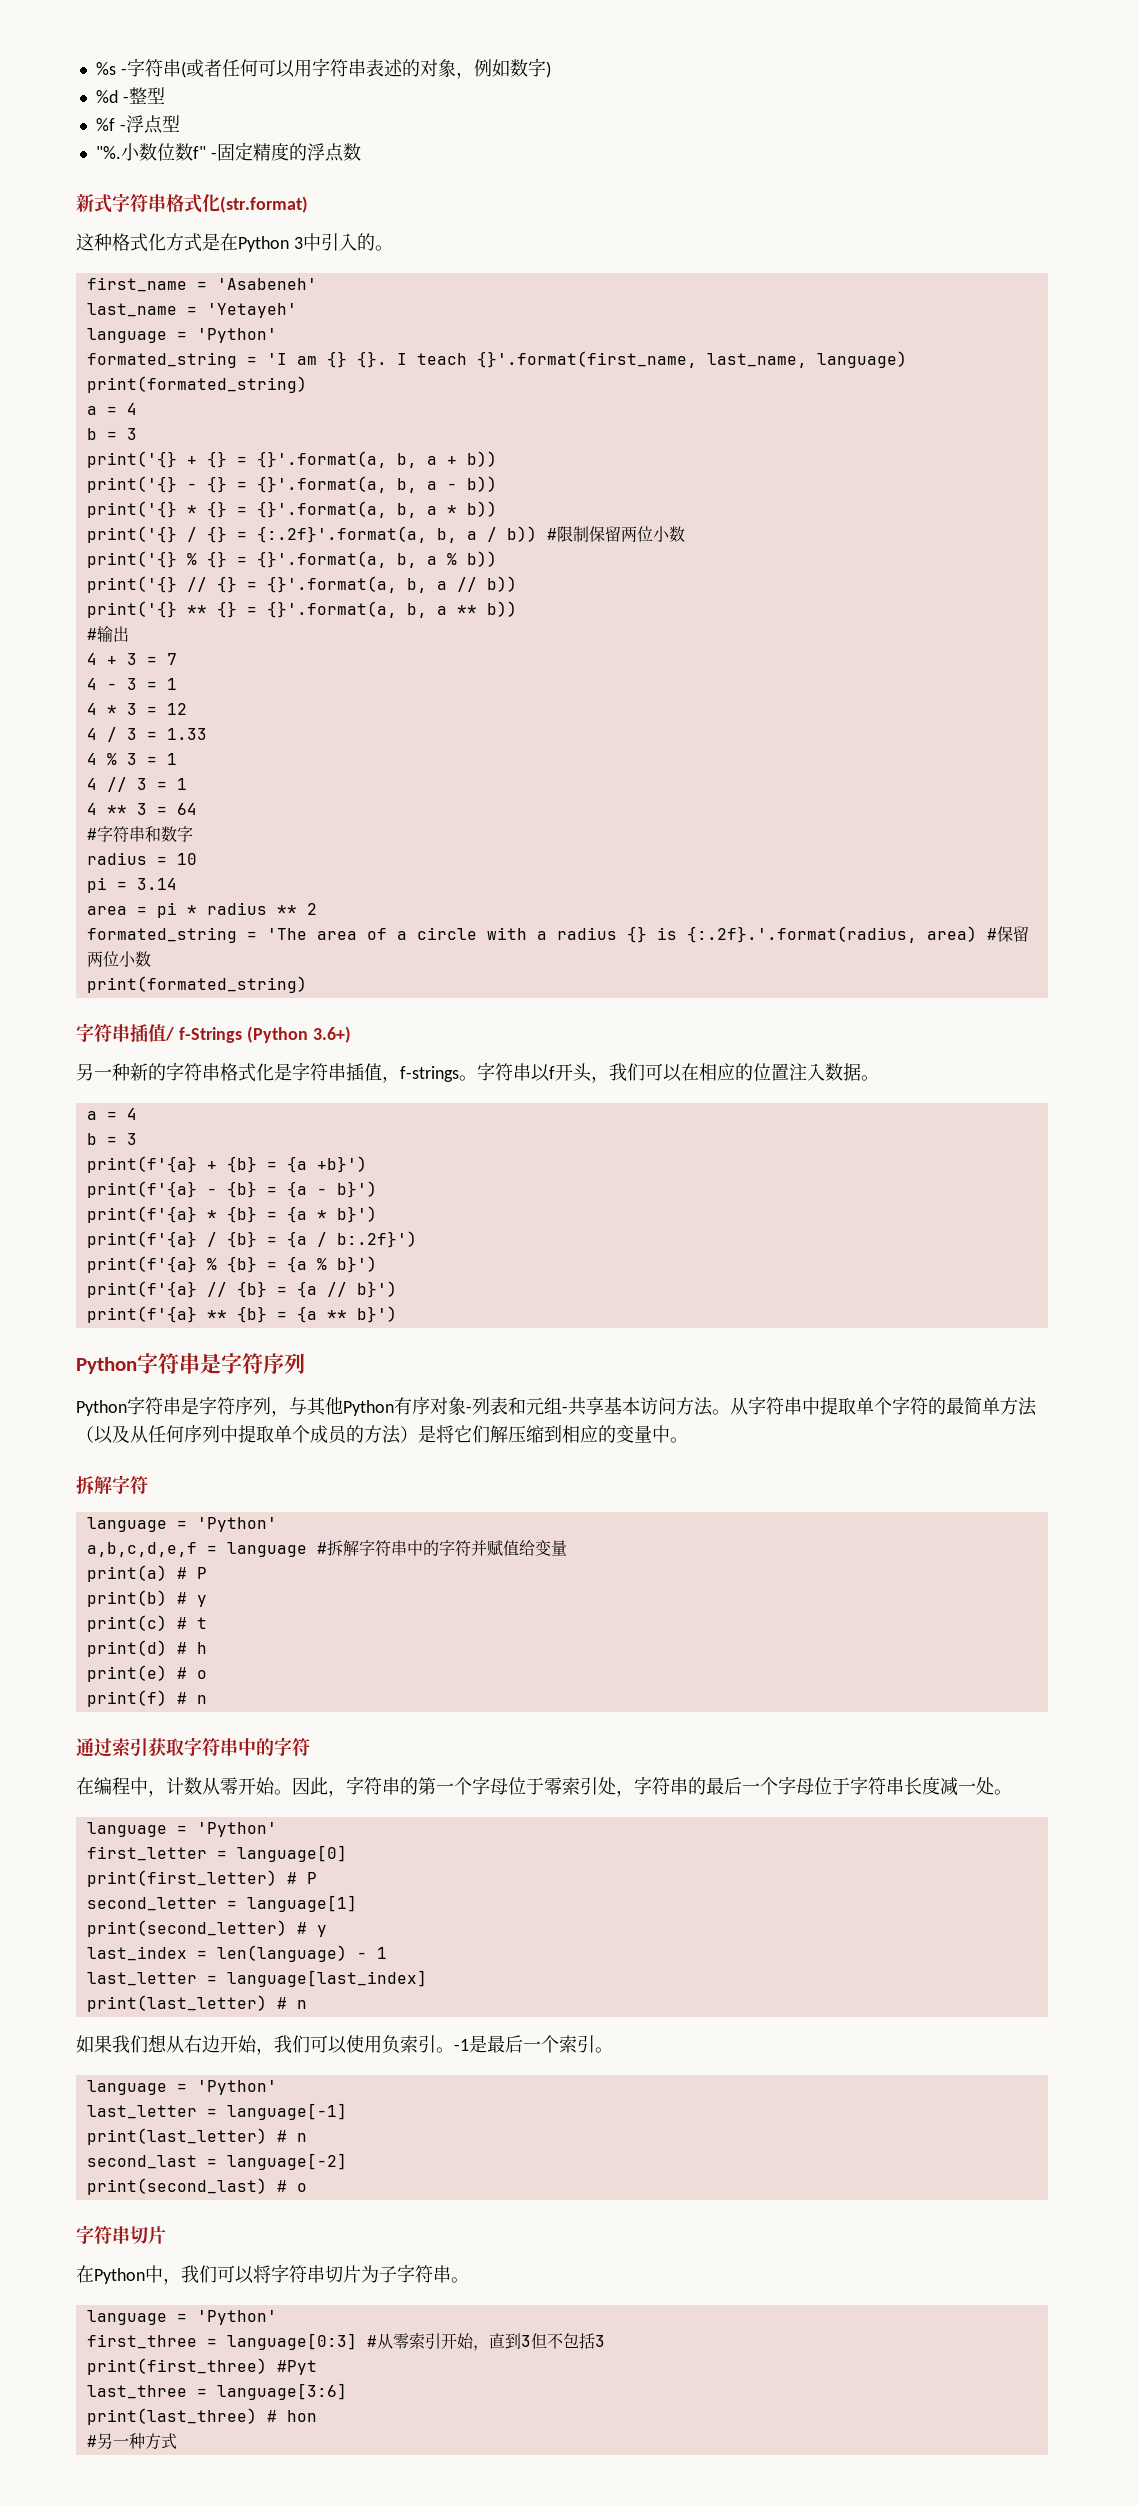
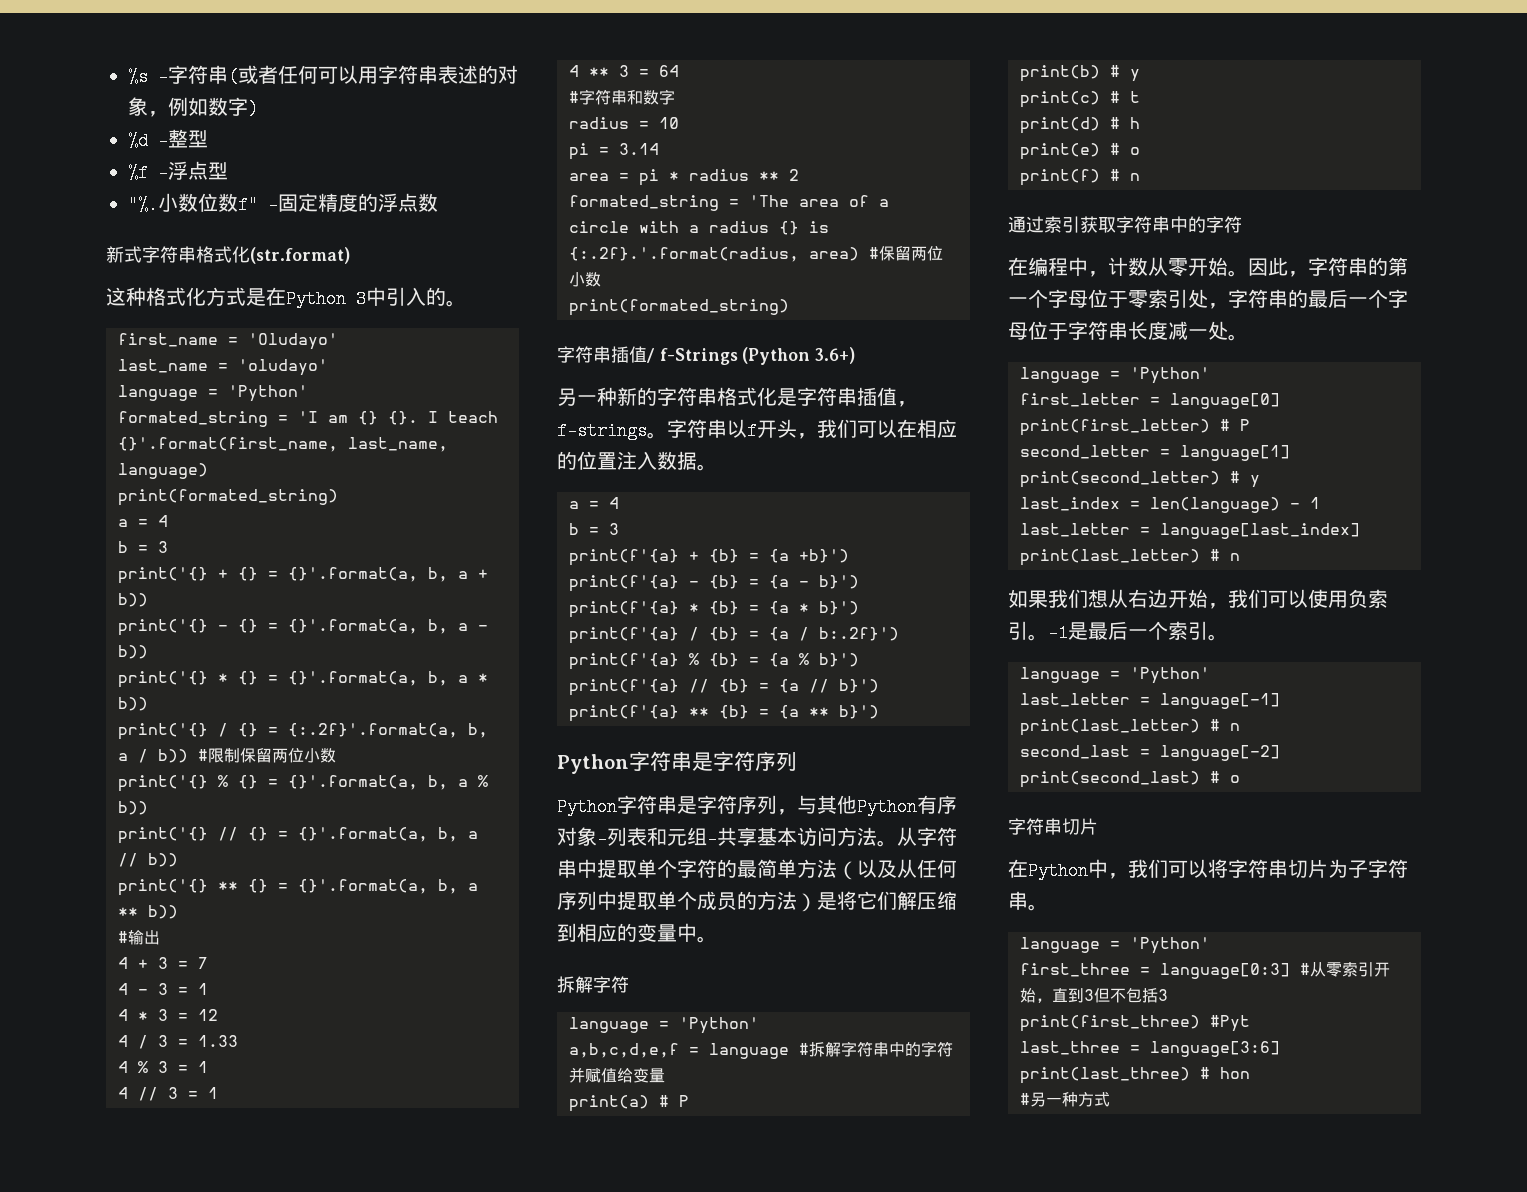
[216,278,317,290] 'Asabeneh' -> [248,333,338,350] 'Oludayo'
[206,303,297,318] 'Yetayeh' -> [238,359,328,376] 'oludayo'

